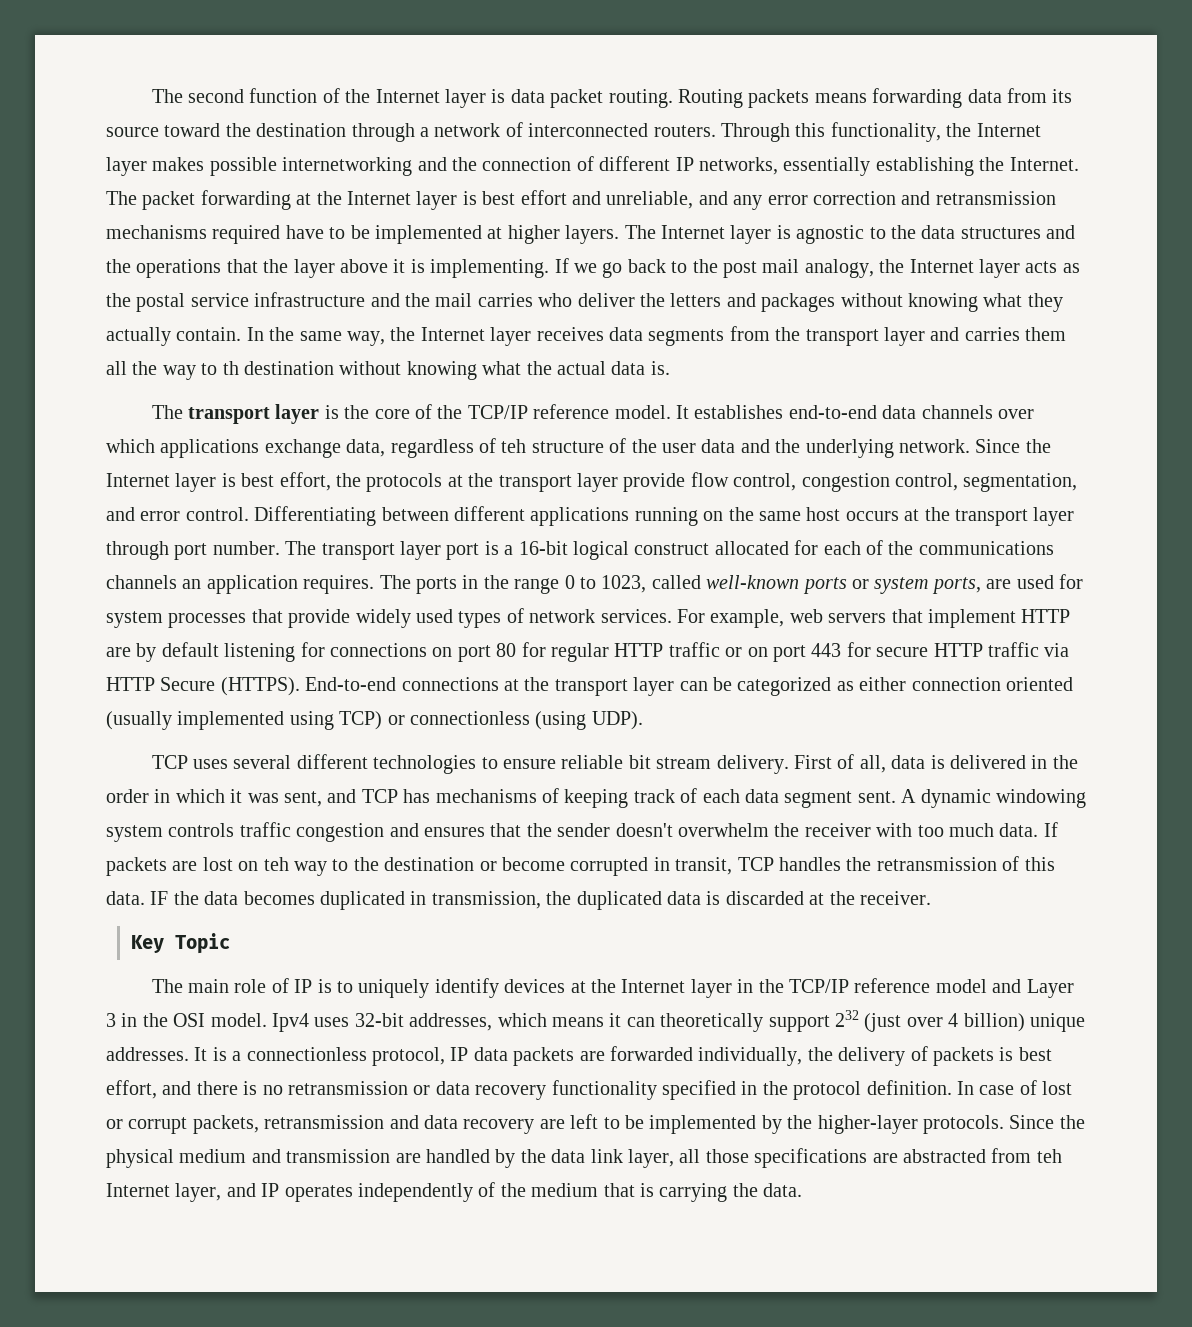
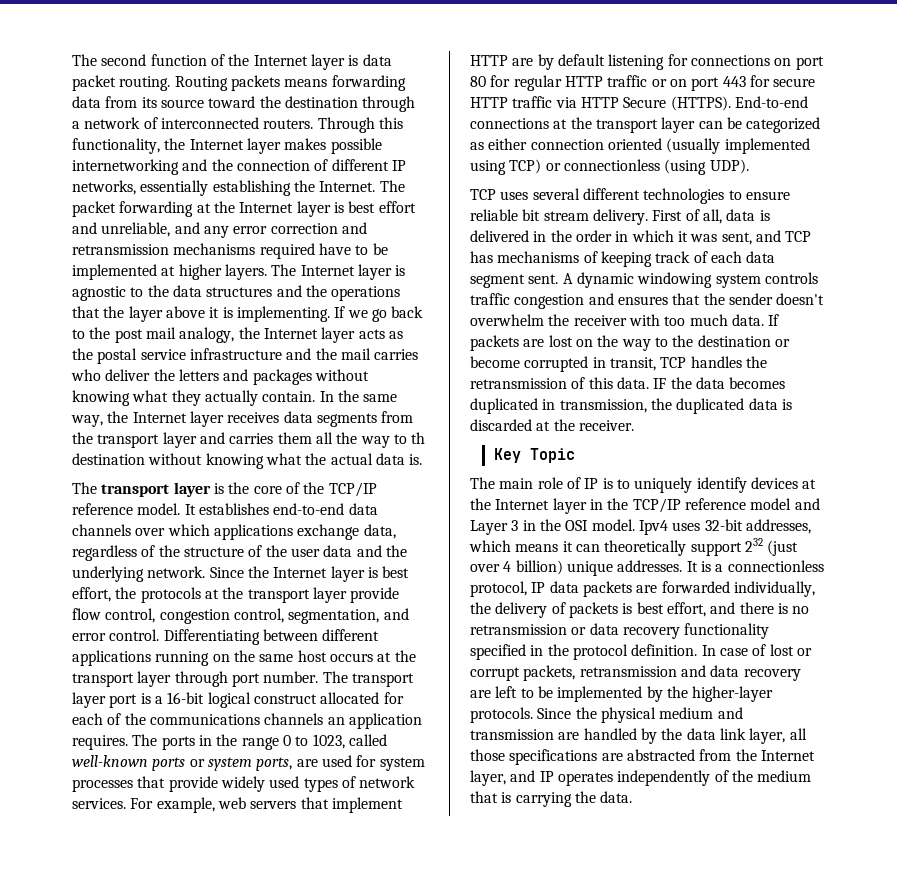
[501,439,527,453] teh -> [158,545,180,557] the
[263,857,289,871] teh -> [597,335,619,347] the
[1036,1149,1062,1163] teh -> [735,749,757,761] the

